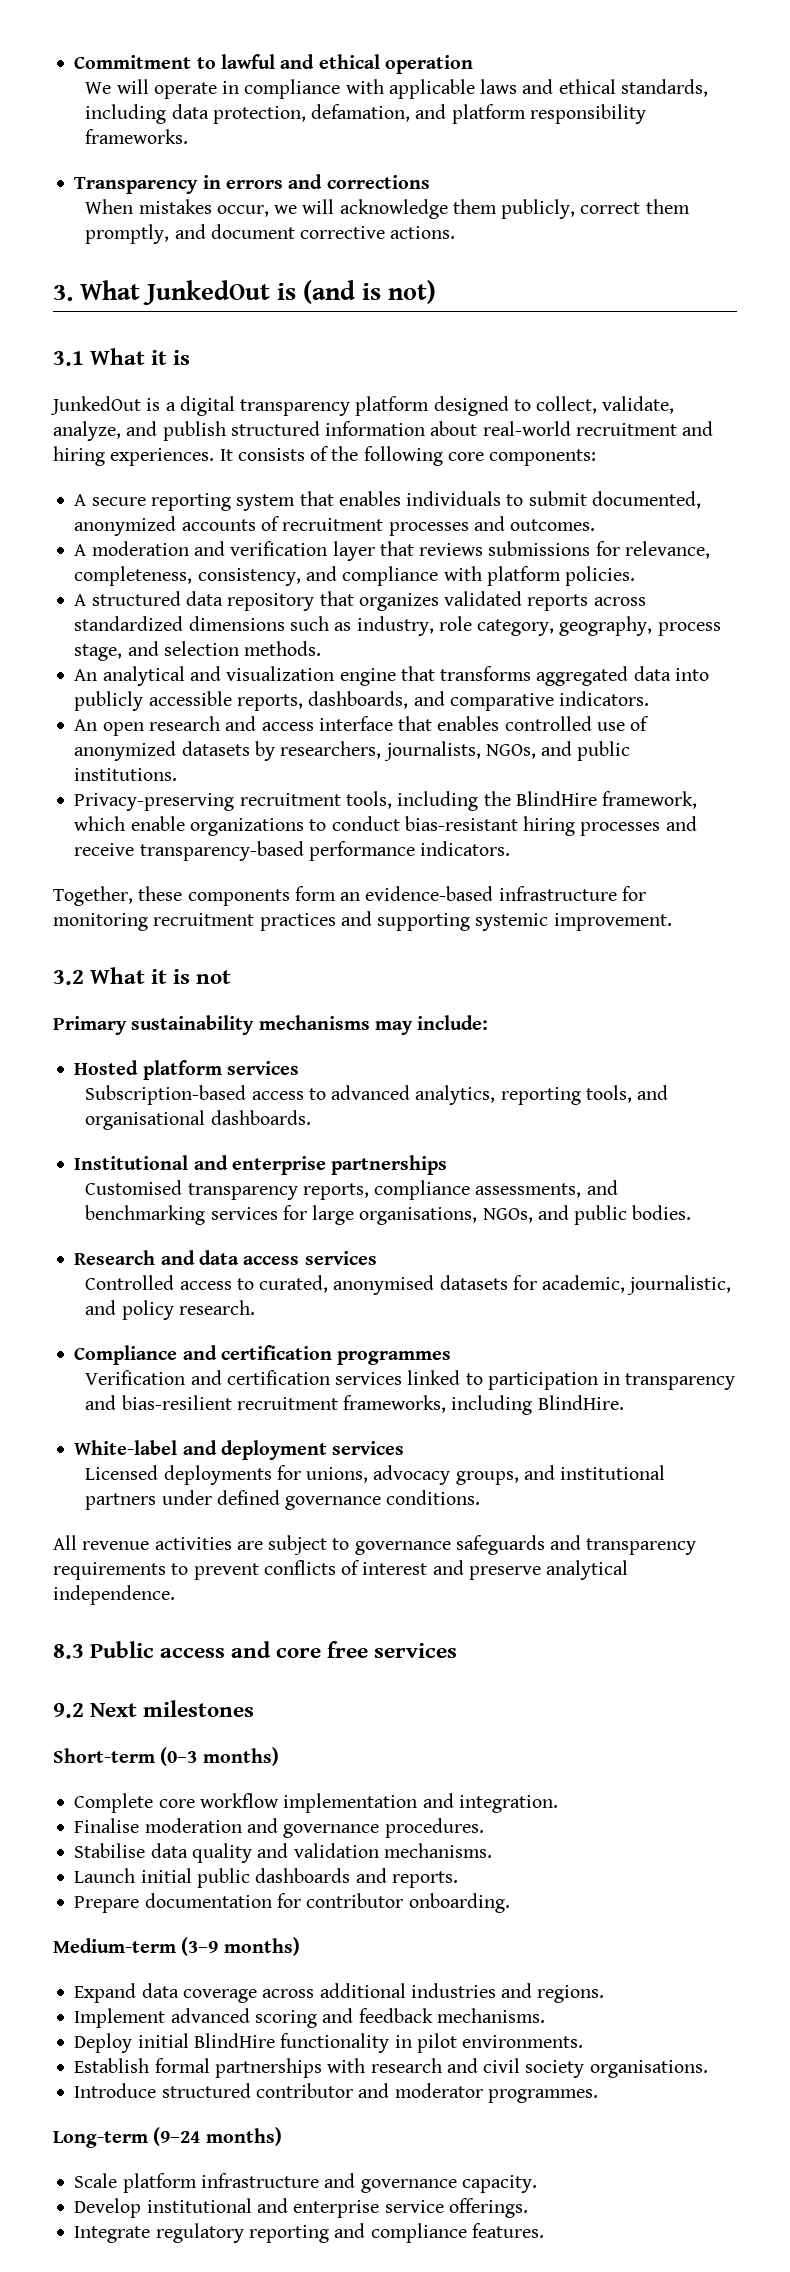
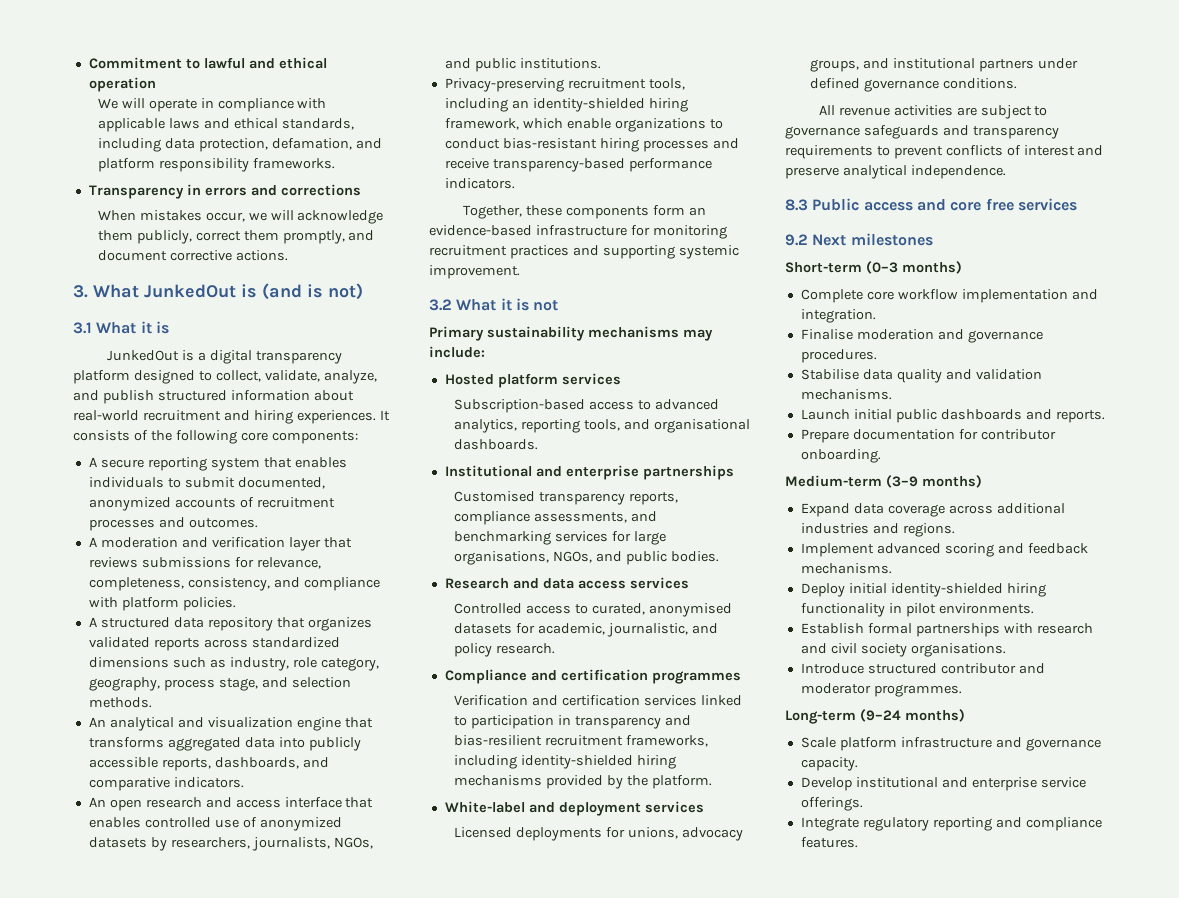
[483,791,597,806] the BlindHire -> [511,98,688,112] an identity-shielded hiring
[537,1395,624,1410] BlindHire. -> [520,755,676,769] [453,775,712,789] identity-shielded hiring mechanisms provided by the platform.
[193,2033,275,2048] BlindHire -> [890,583,1046,597] identity-shielded hiring

